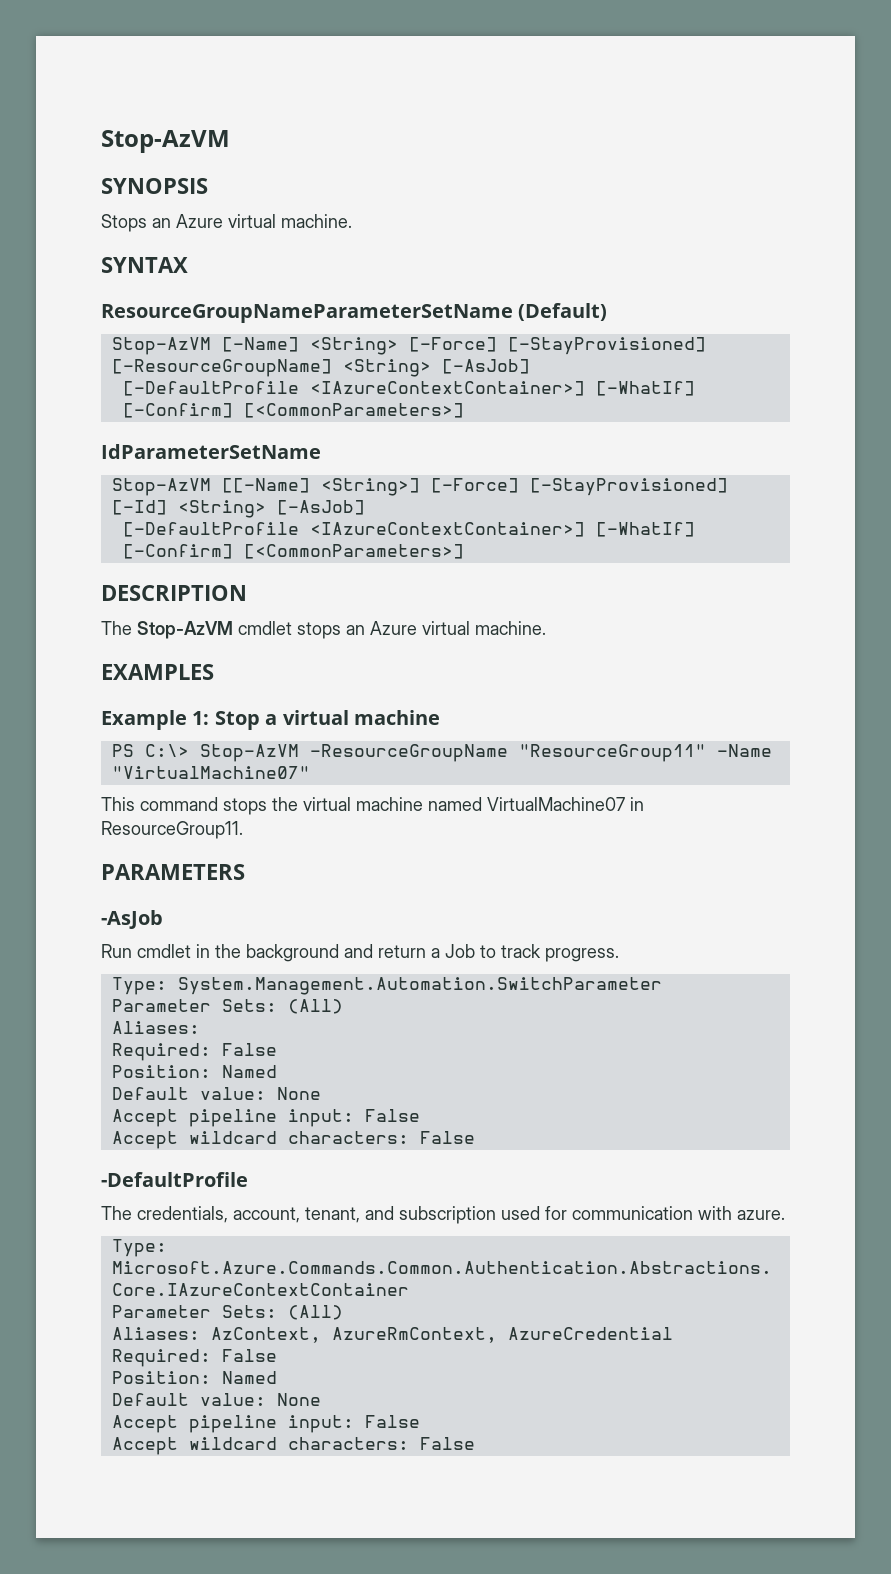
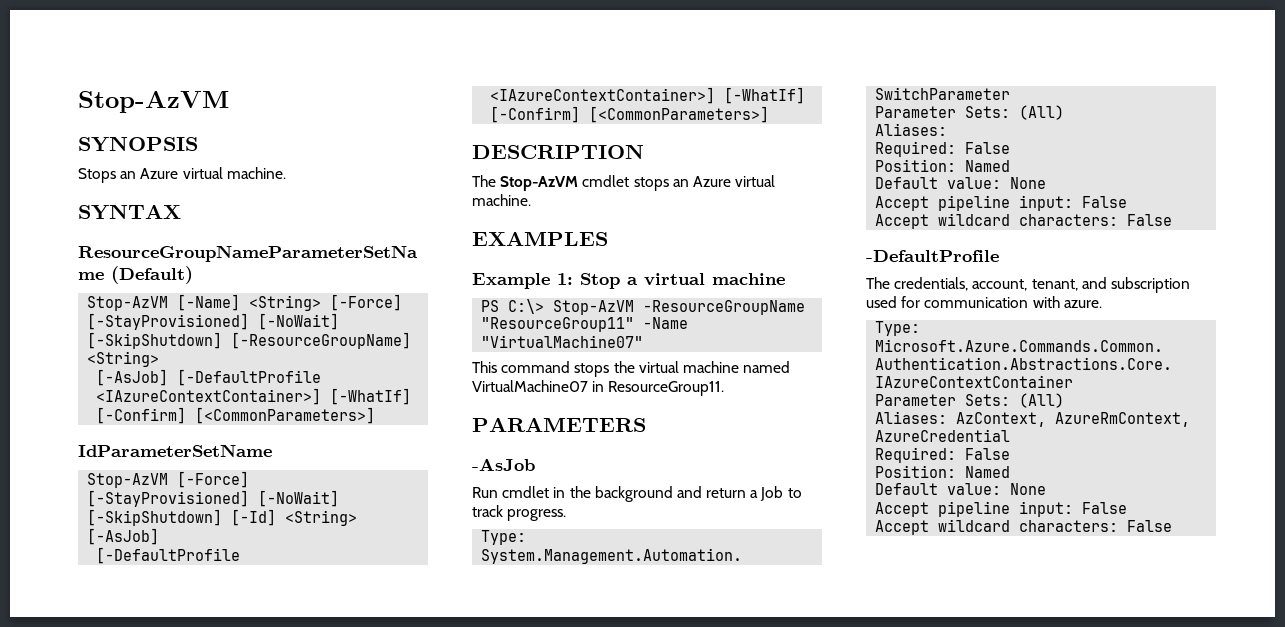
(706, 346) none -> [258,313,340,330] [87,332,223,349] [-NoWait] [-SkipShutdown]
[441,359,530,374] [-AsJob] // -> [96,369,169,386] // [-AsJob]
[221,478,728,496] [[-Name] <String>] [-Force] [-StayProvisioned] -> [177,471,250,488] [87,490,340,507] [87,509,223,526] [-Force] [-StayProvisioned] [-NoWait] [-SkipShutdown]

